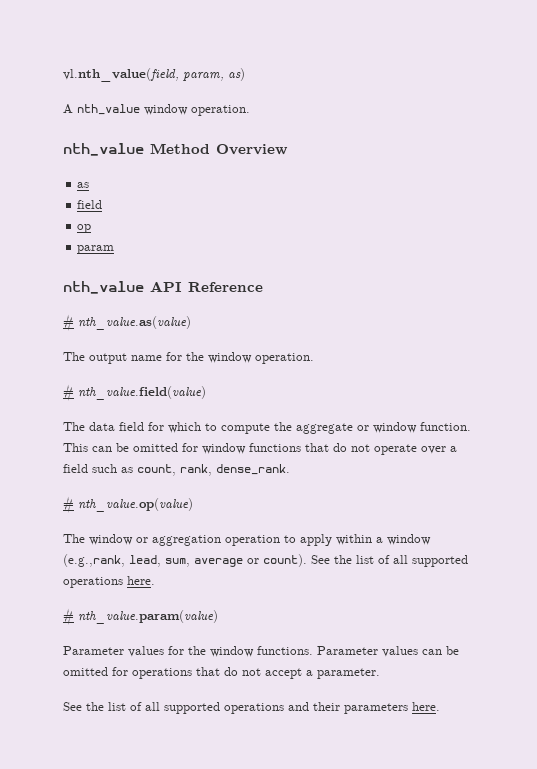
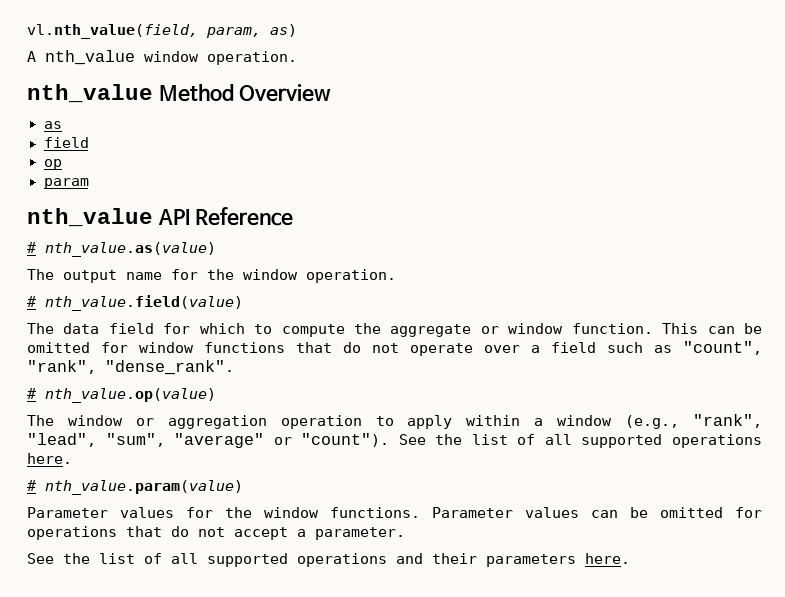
[137,464,290,476] count, rank, dense_rank. -> [683,341,762,355] [27,360,234,375] "count", "rank", "dense_rank".
[63,554,307,567] (e.g.,rank, lead, sum, average or count). -> [625,414,762,429] [27,433,390,448] (e.g., "rank", "lead", "sum", "average" or "count").

